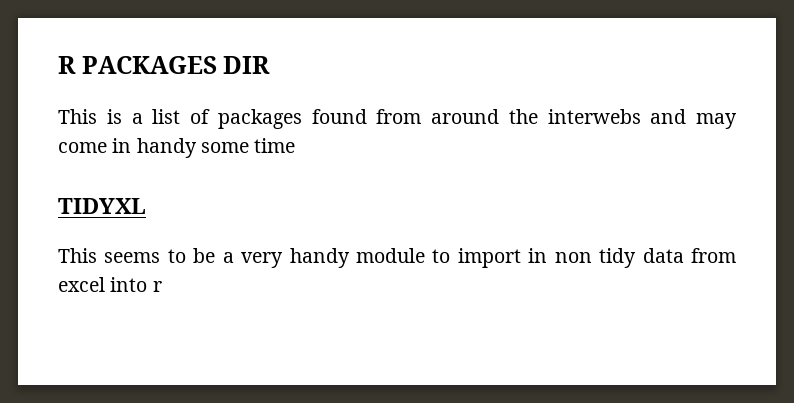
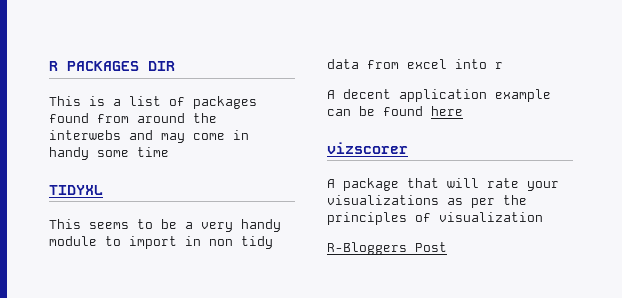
(162, 286) none -> [327,89,551,102] [327,106,463,116] [327,142,408,154] [327,178,559,191] [327,195,527,208] [327,212,543,225] [327,242,447,255] // A decent application example can be found here // vizscorer // A package that will rate your visualizations as per the principles of visualization // R-Bloggers Post

